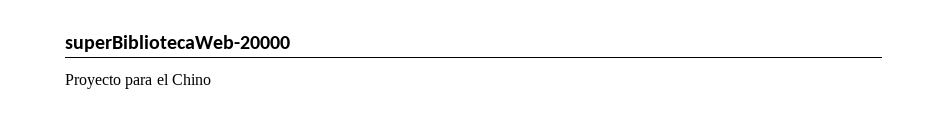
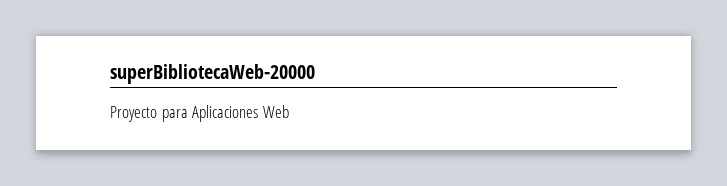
[156,74,211,85] el Chino -> [192,105,289,122] Aplicaciones Web

